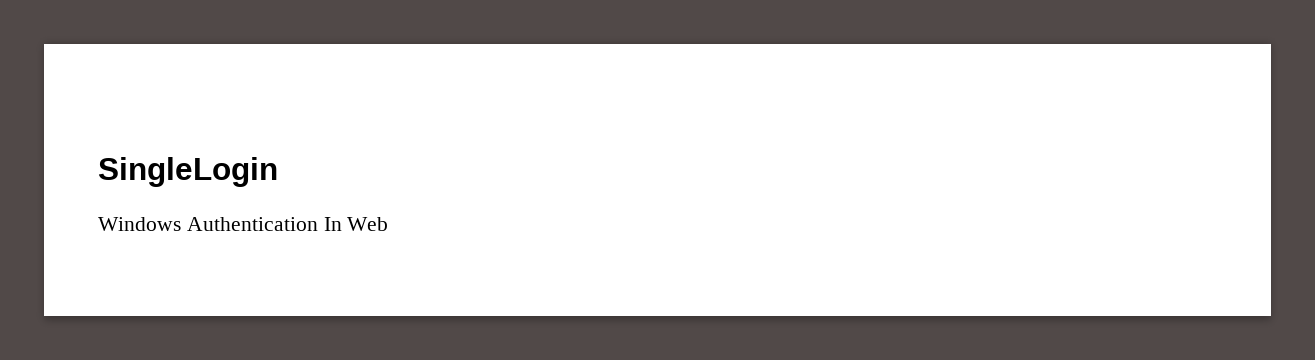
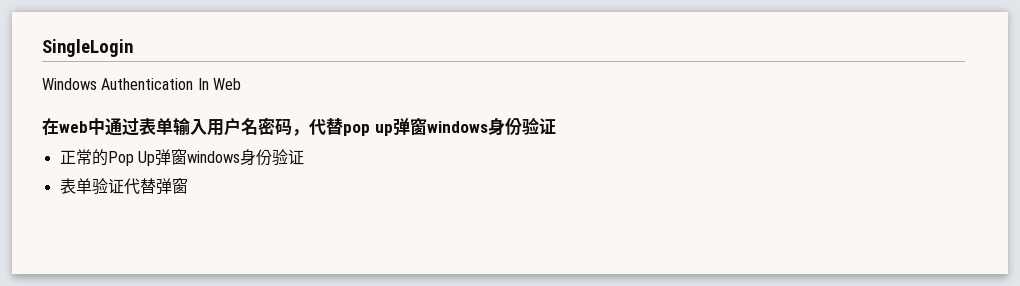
(389, 224) none -> [42,117,556,136] [59,149,304,166] [59,178,188,195] // 在web中通过表单输入用户名密码，代替pop up弹窗windows身份验证 // 正常的Pop Up弹窗windows身份验证 // 表单验证代替弹窗

